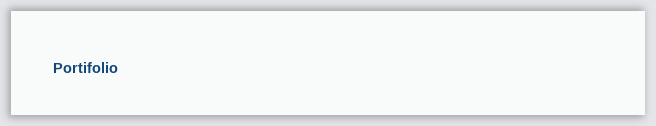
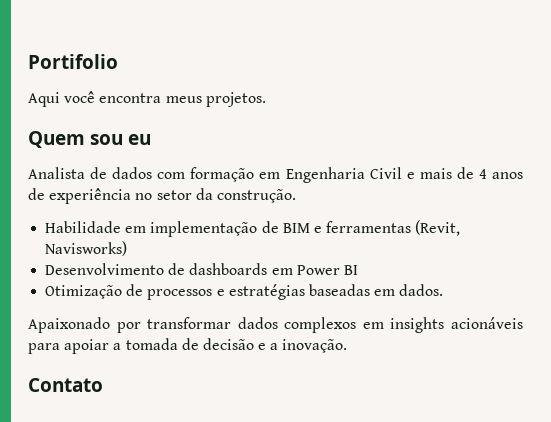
(118, 67) none -> [28,91,266,107] [28,131,152,148] [28,167,523,183] [28,188,296,204] [45,220,461,237] [45,241,128,256] [45,263,358,275] [45,284,444,300] [28,317,523,333] [28,338,348,354] [28,378,103,392] // Aqui você encontra meus projetos. // Quem sou eu // Analista de dados com formação em Engenharia Civil e mais de 4 anos de experiência no setor da construção. // Habilidade em implementação de BIM e ferramentas (Revit, Navisworks) // Desenvolvimento de dashboards em Power BI // Otimização de processos e estratégias baseadas em dados. // Apaixonado por transformar dados complexos em insights acionáveis para apoiar a tomada de decisão e a inovação. // Contato

